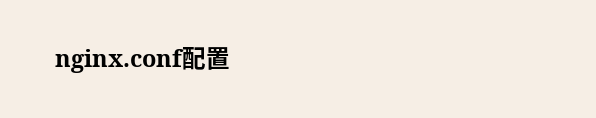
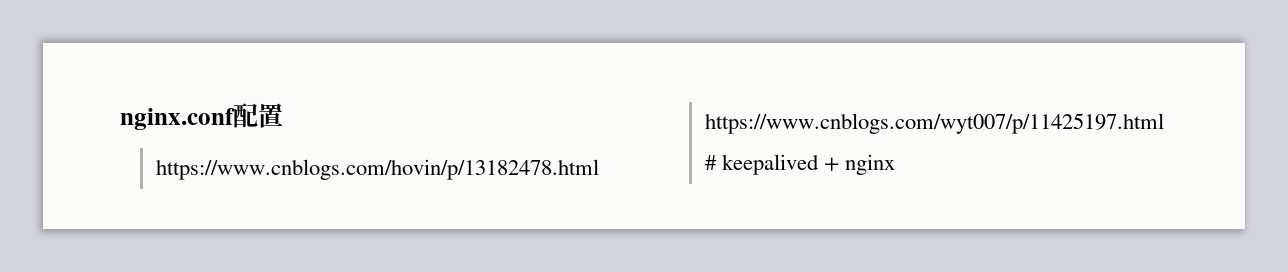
(230, 58) none -> [155,159,599,180] [704,113,1164,134] [704,154,895,175] // https://www.cnblogs.com/hovin/p/13182478.html https://www.cnblogs.com/wyt007/p/11425197.html # keepalived + nginx

